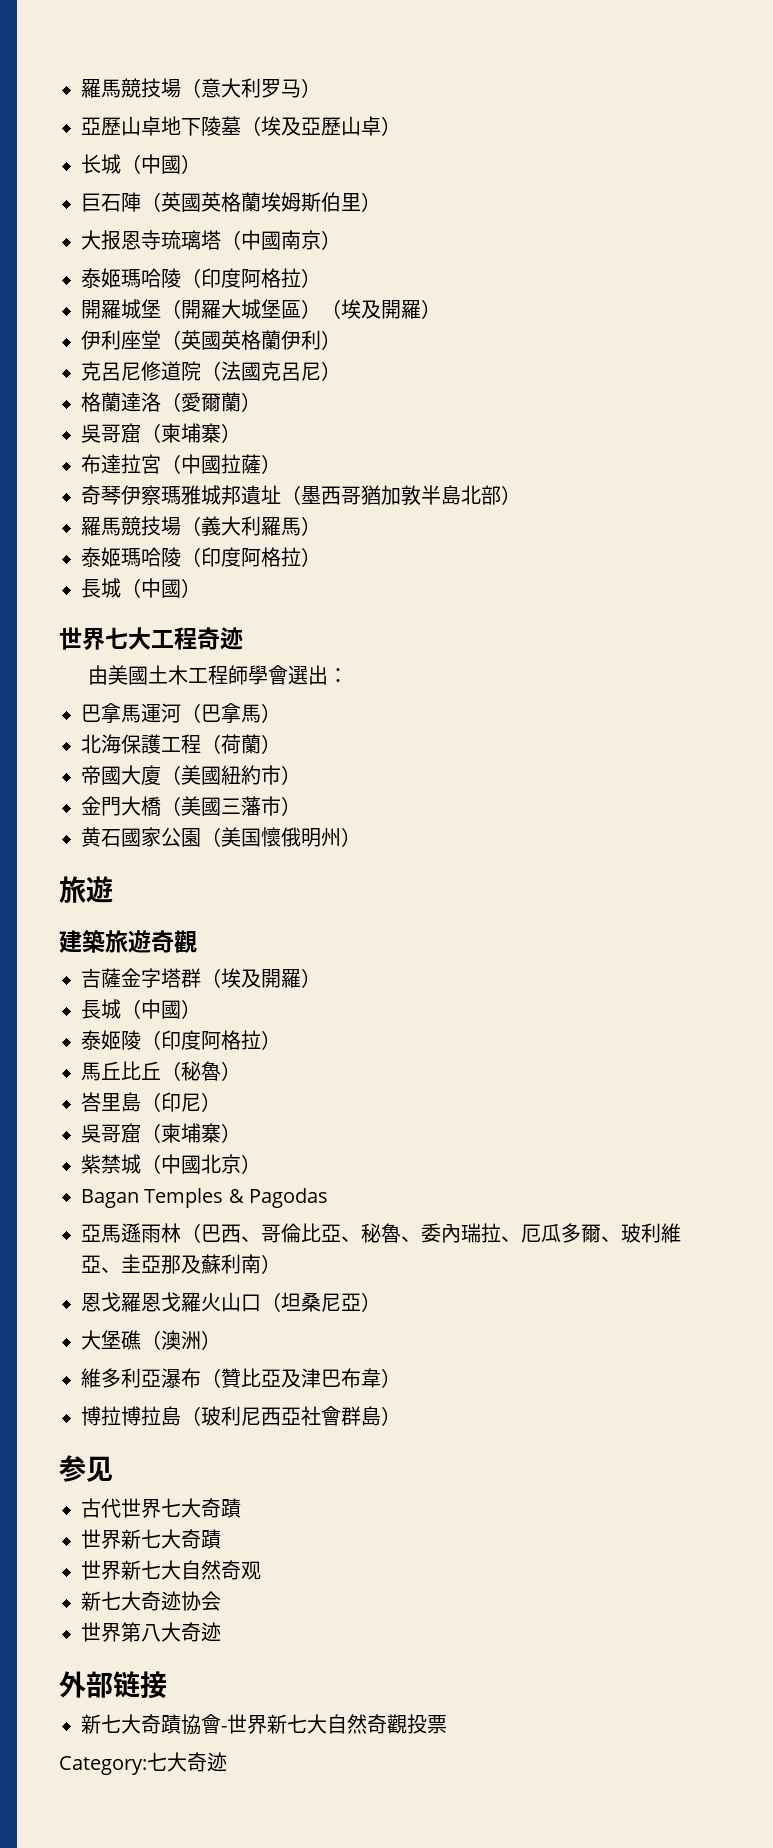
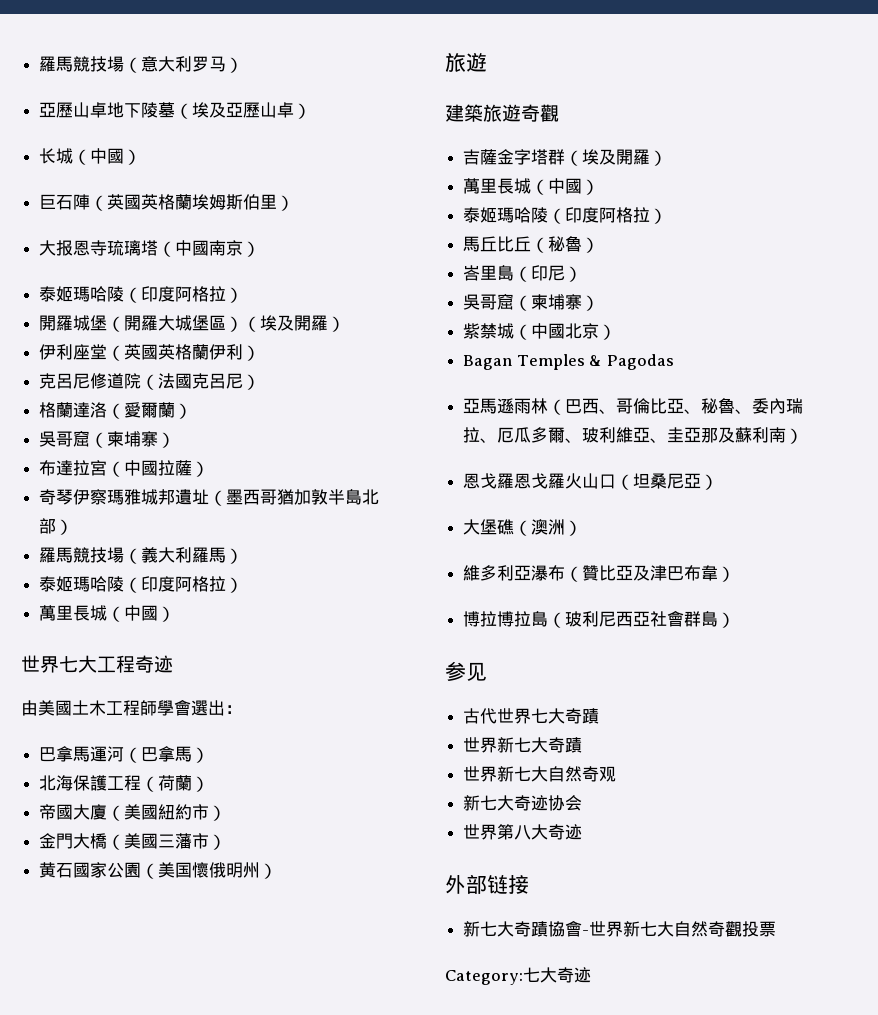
(321, 557) none -> [39,605,74,621] 萬里
(321, 978) none -> [463,178,498,194] 萬里
(121, 1040) none -> [497,207,532,223] 瑪哈

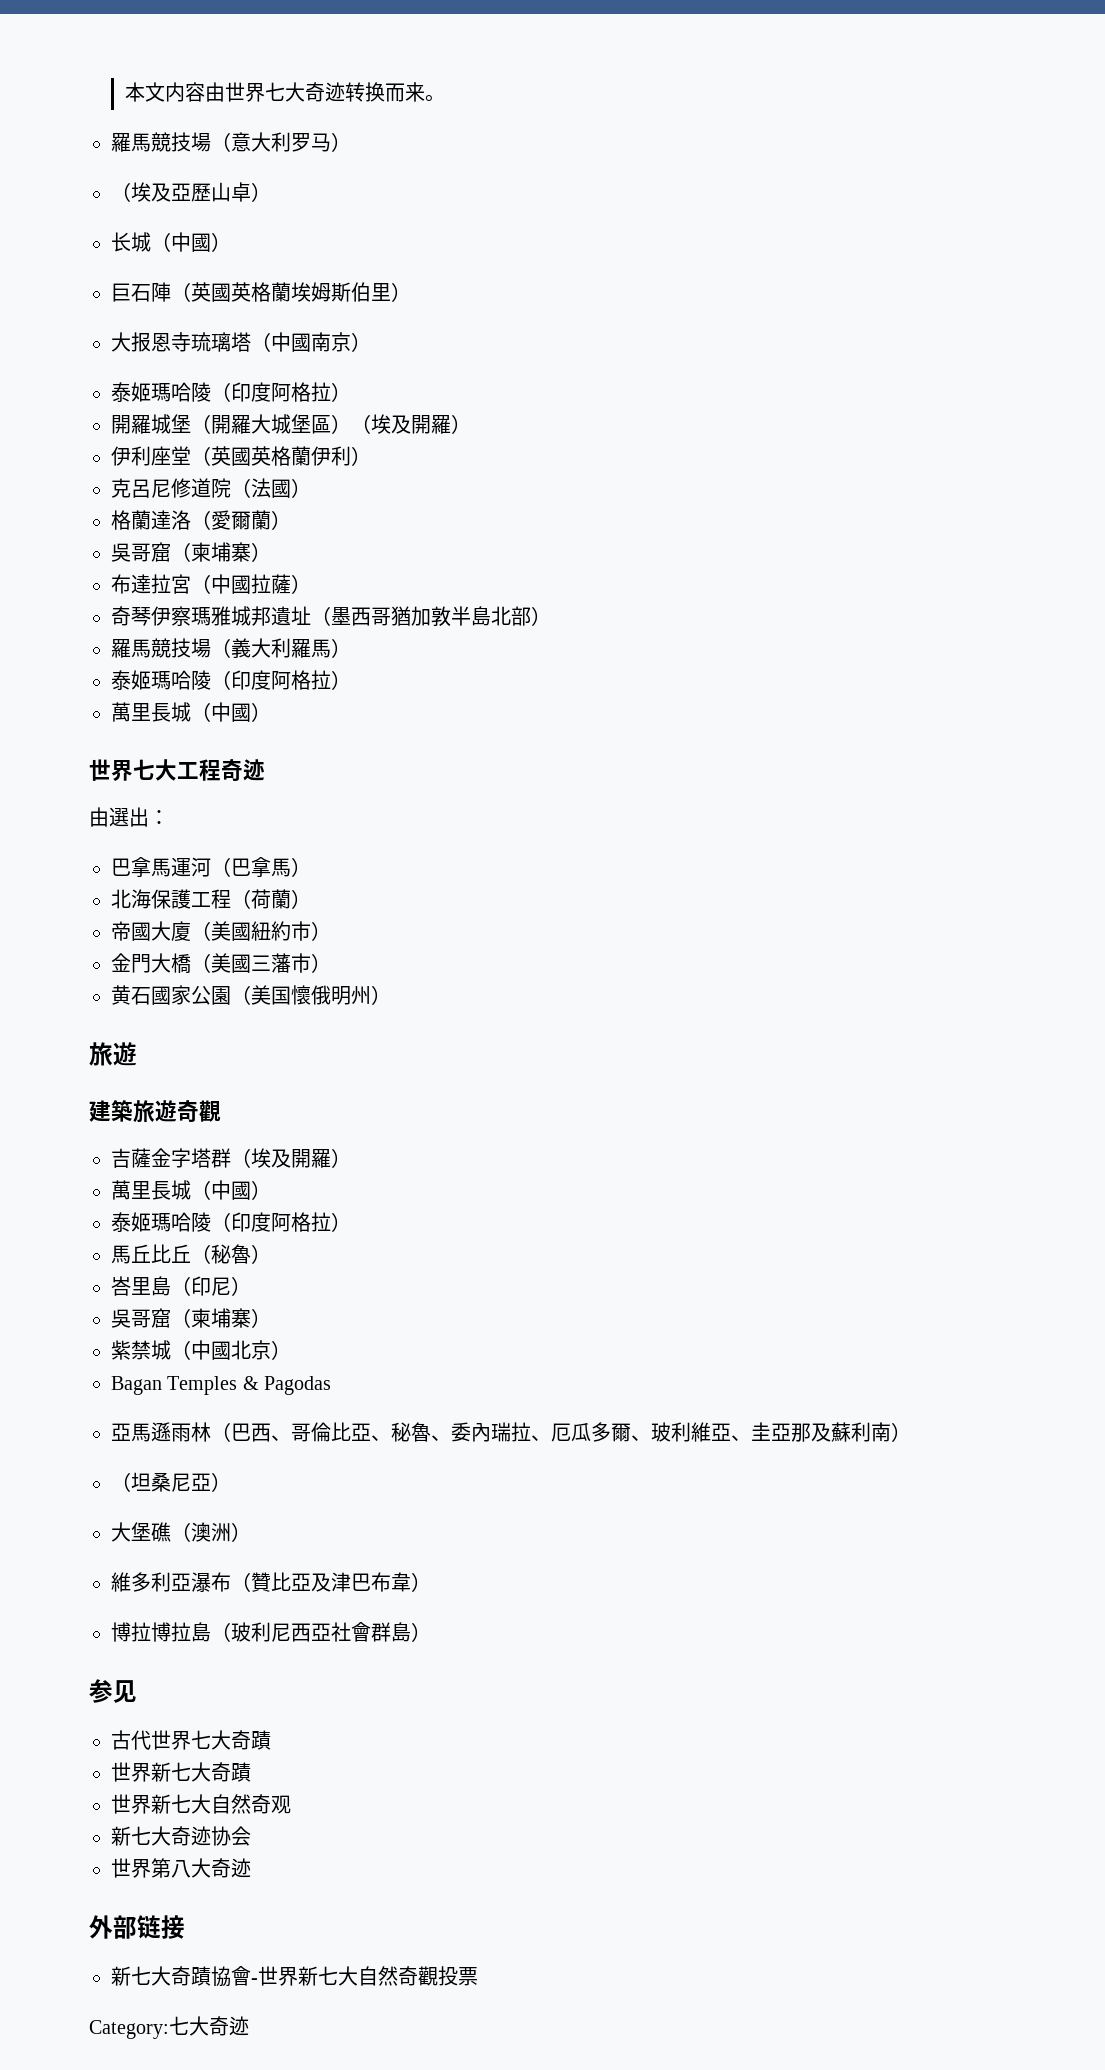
(39, 64) none -> [125,82,446,102] 本文内容由世界七大奇迹转换而来。 //
[39,102,176,118] 亞歷山卓地下陵墓 -> (351, 142) none
[192,373,244,389] 克呂尼 -> (291, 488) none
[38,699,191,716] 美國土木工程師學會 -> (109, 817) none
[463,473,617,489] 恩戈羅恩戈羅火山口 -> (911, 1432) none

